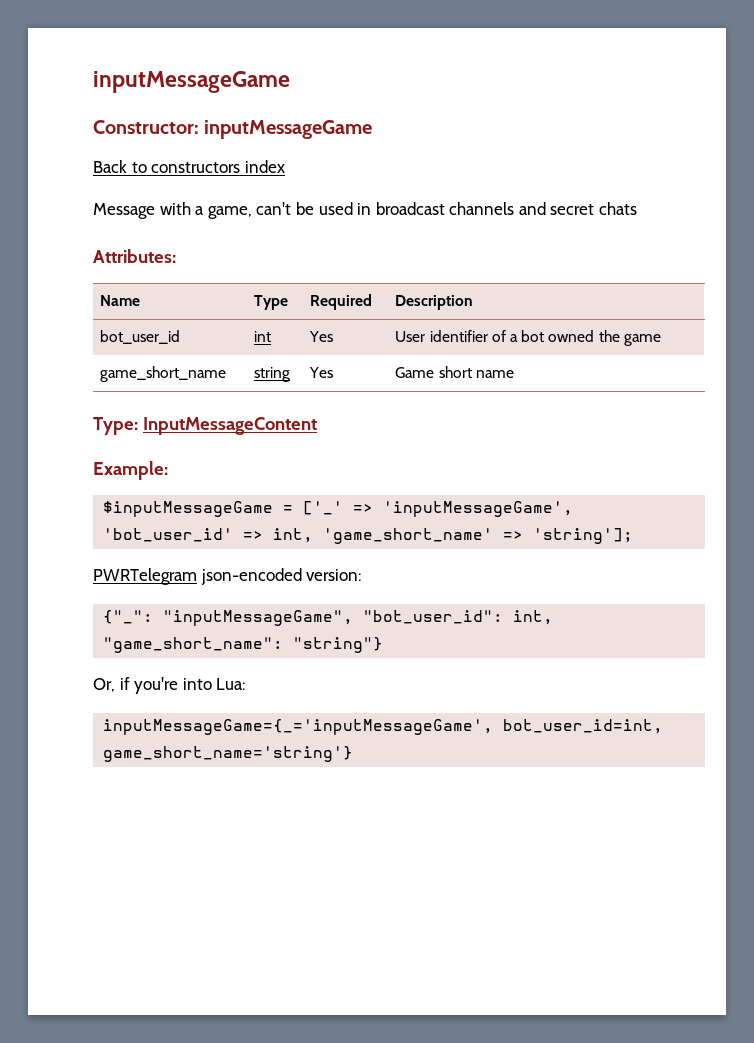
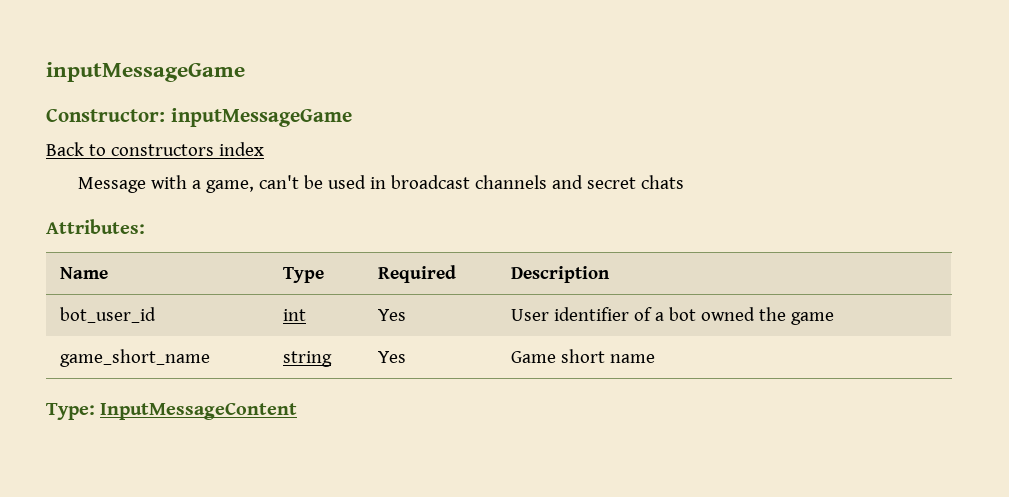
[93,461,168,480] [103,501,574,517] [103,528,634,544] [93,568,362,585] [103,610,554,626] [103,637,384,653] [93,677,246,694] [103,719,664,735] [103,746,354,762] // Example: // $inputMessageGame = ['_' => 'inputMessageGame', 'bot_user_id' => int, 'game_short_name' => 'string']; // PWRTelegram json-encoded version: // {"_": "inputMessageGame", "bot_user_id": int, "game_short_name": "string"} // Or, if you're into Lua: // inputMessageGame={_='inputMessageGame', bot_user_id=int, game_short_name='string'} -> (298, 411) none

